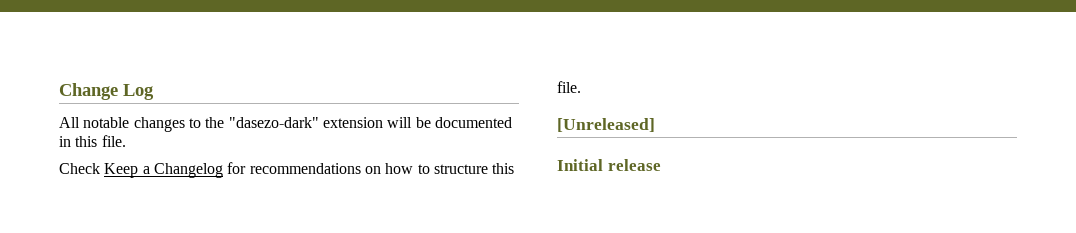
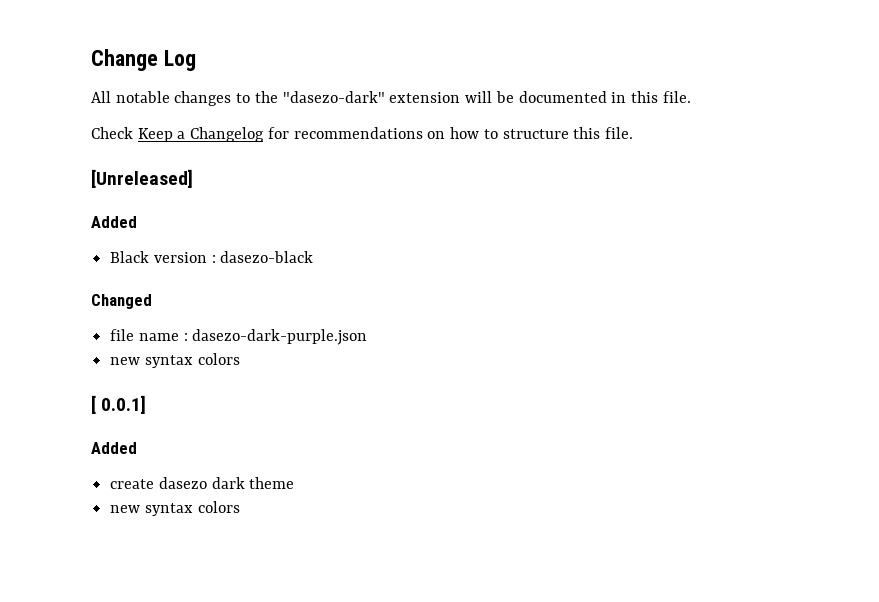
[557,159,661,171] Initial release -> [91,216,137,228] [110,251,314,263] [91,294,152,309] [110,329,368,345] [110,353,240,368] [91,395,147,414] [91,442,137,454] [110,477,295,489] [110,501,240,516] Added // Black version : dasezo-black // Changed // file name : dasezo-dark-purple.json // new syntax colors // [ 0.0.1] // Added // create dasezo dark theme // new syntax colors

